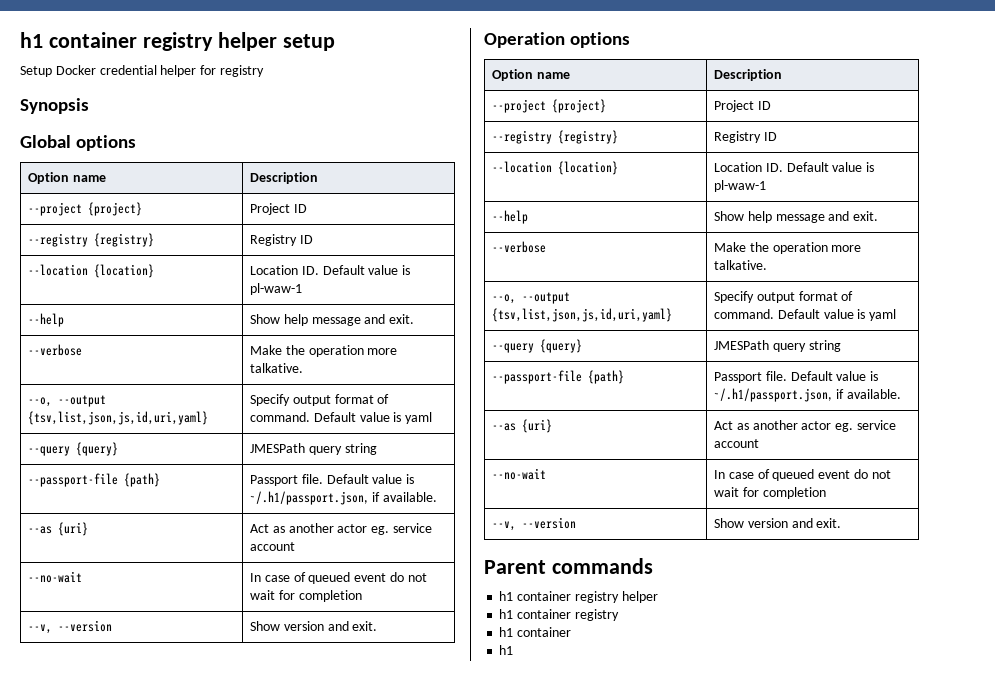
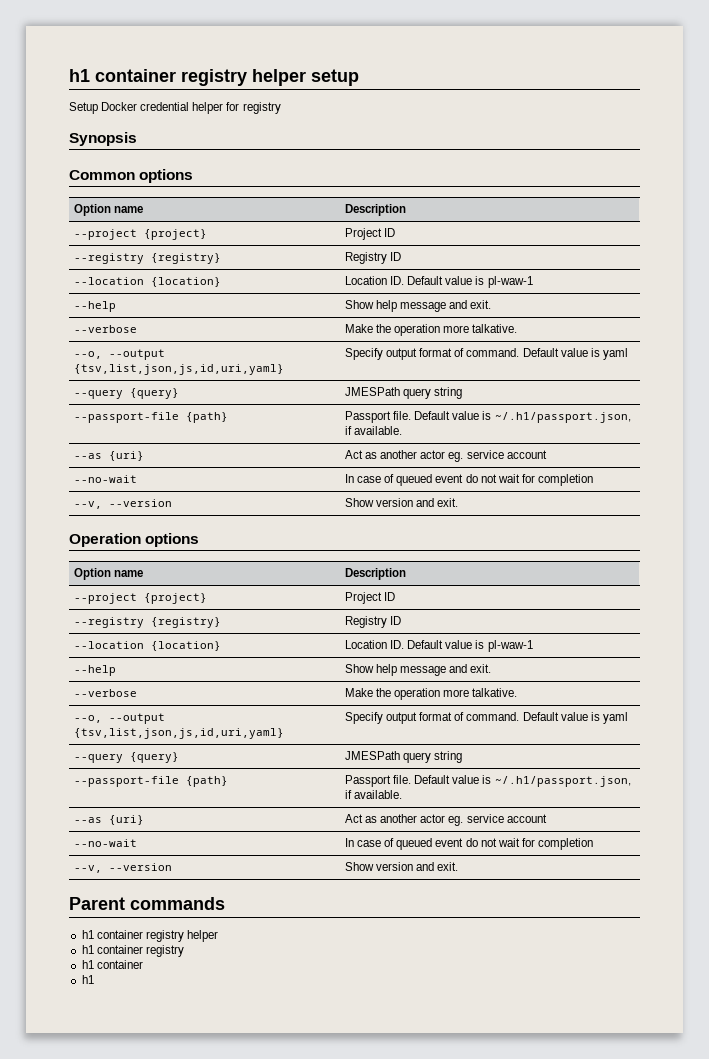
[20,135,71,148] Global -> [69,170,135,180] Common

